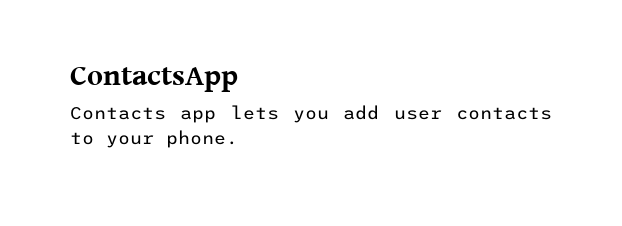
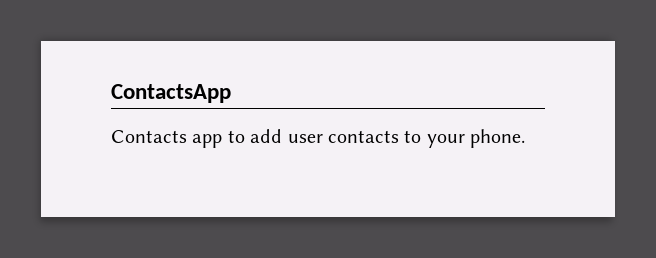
[230,105,329,123] lets you -> [227,130,245,143] to

